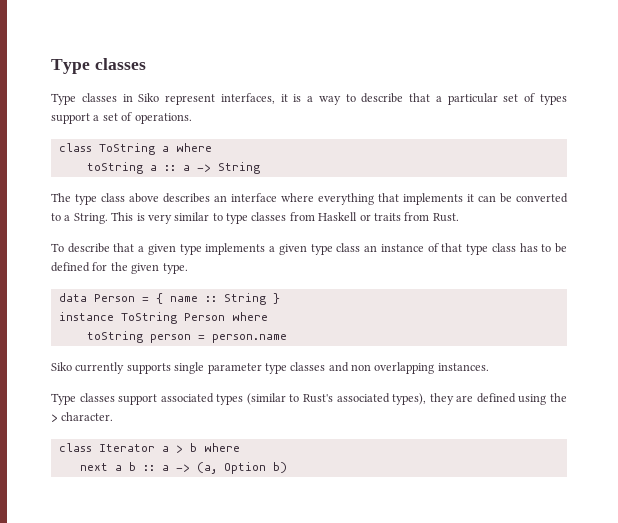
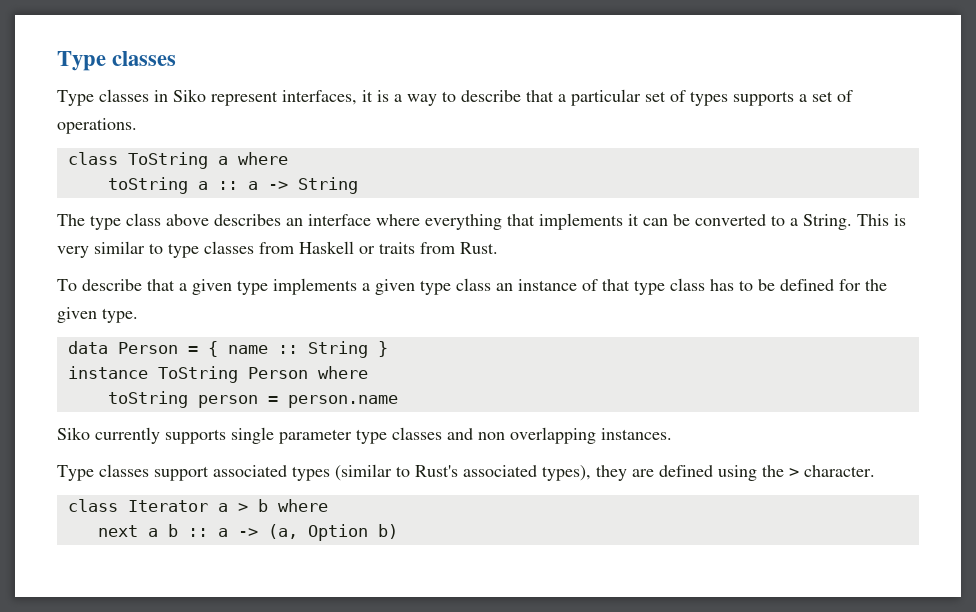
[51,113,90,124] support -> [733,91,794,106] supports

